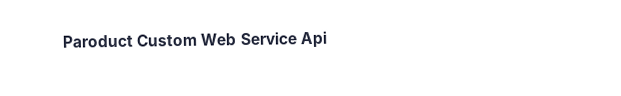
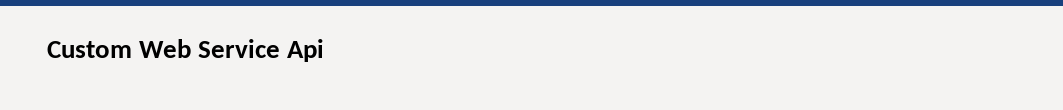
[62,34,133,48] Paroduct -> (47, 49) none

